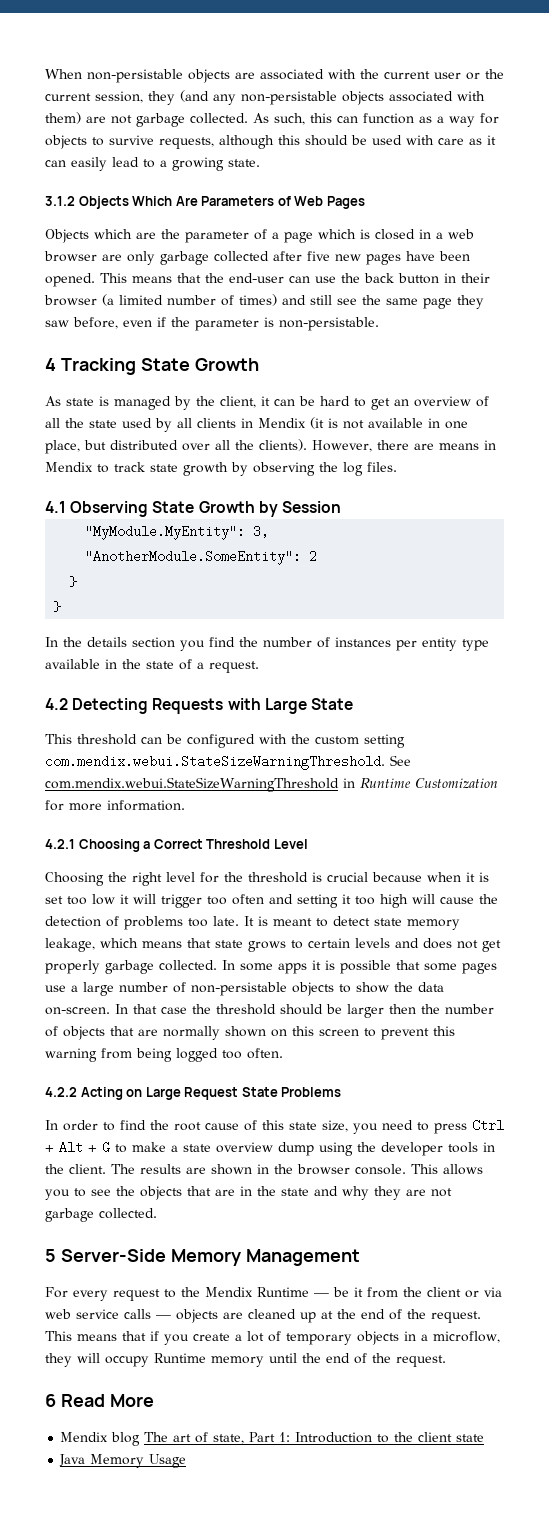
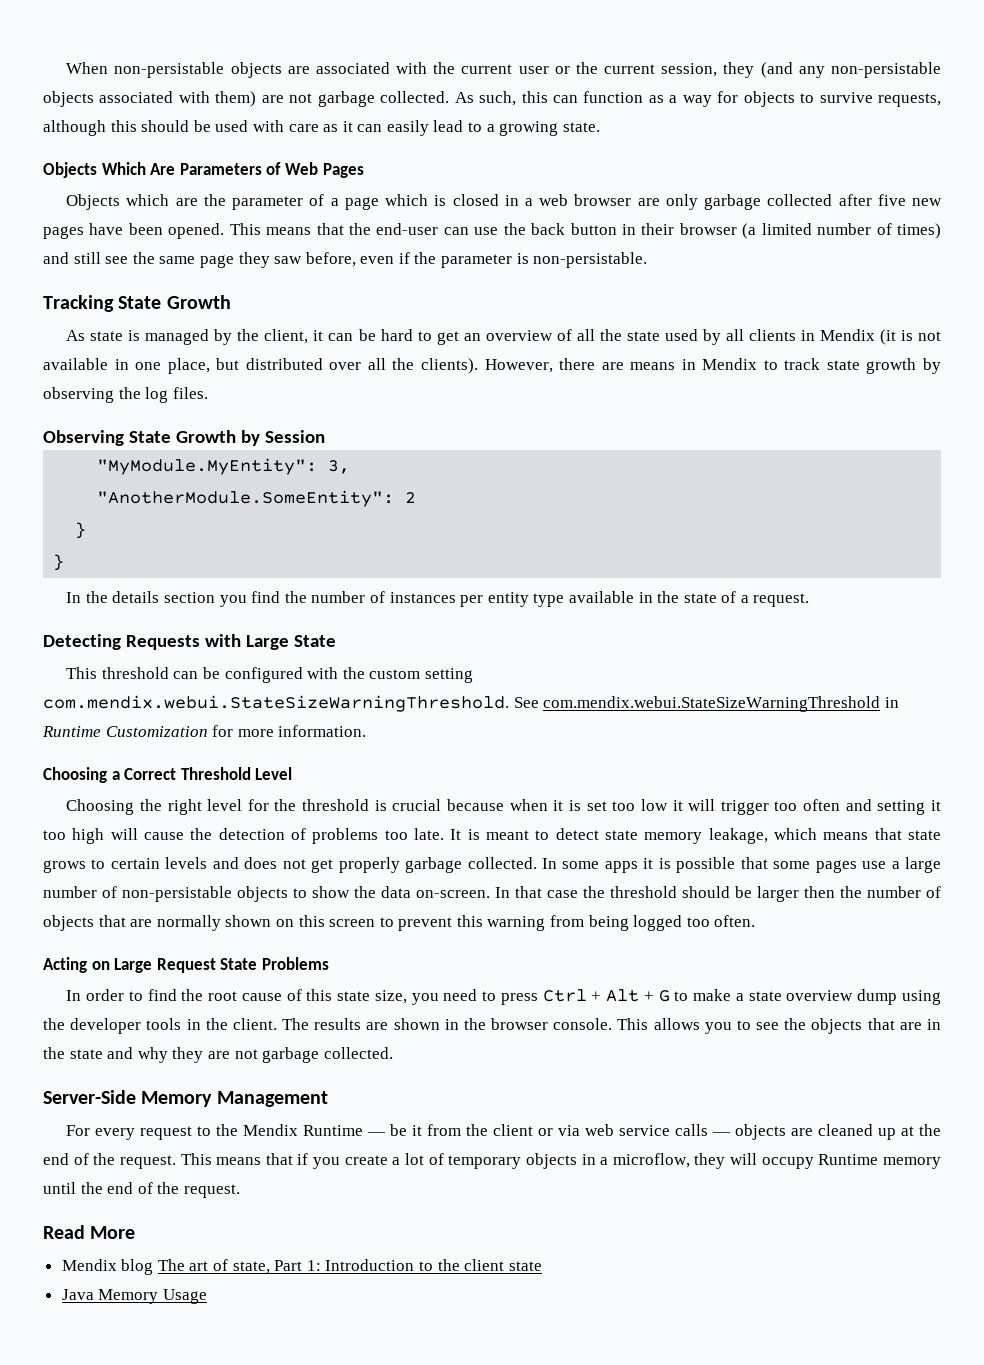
[45,196,75,206] 3.1.2 -> (600, 127) none
[45,358,56,371] 4 -> (648, 260) none
[45,501,66,513] 4.1 -> (208, 393) none
[45,698,68,710] 4.2 -> (810, 600) none
[45,839,75,849] 4.2.1 -> (367, 731) none
[45,1087,77,1097] 4.2.2 -> (756, 921) none
[45,1249,56,1262] 5 -> (393, 1053) none
[45,1394,56,1407] 6 -> (240, 1191) none

